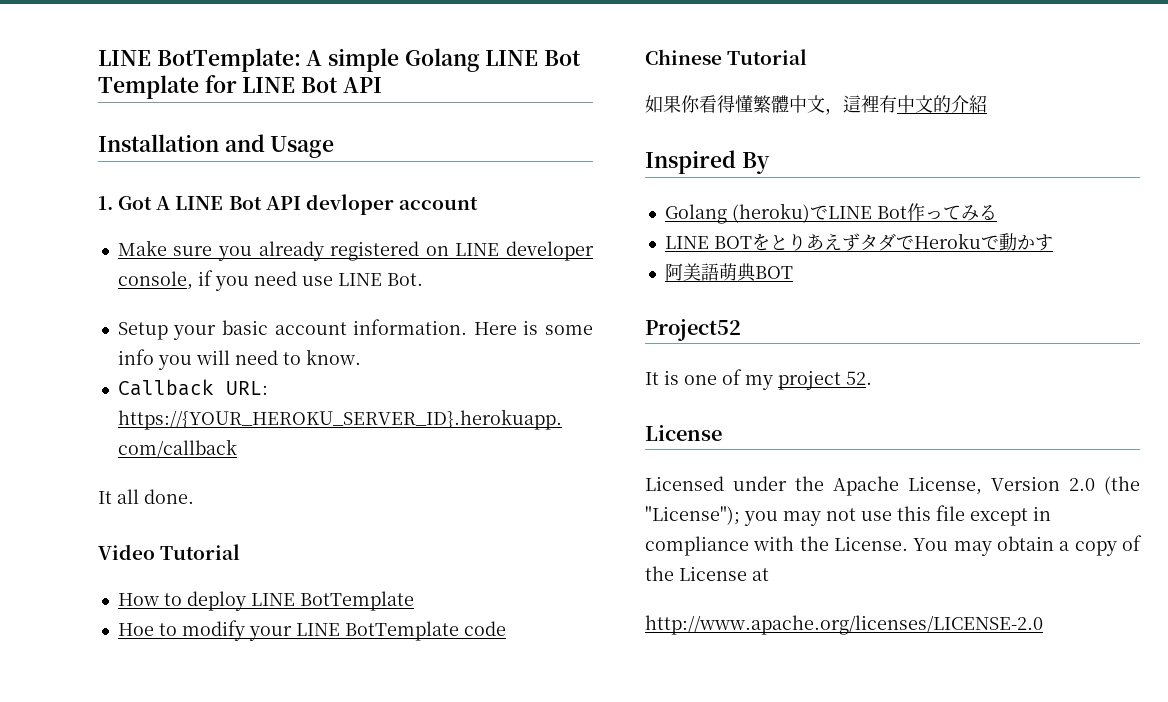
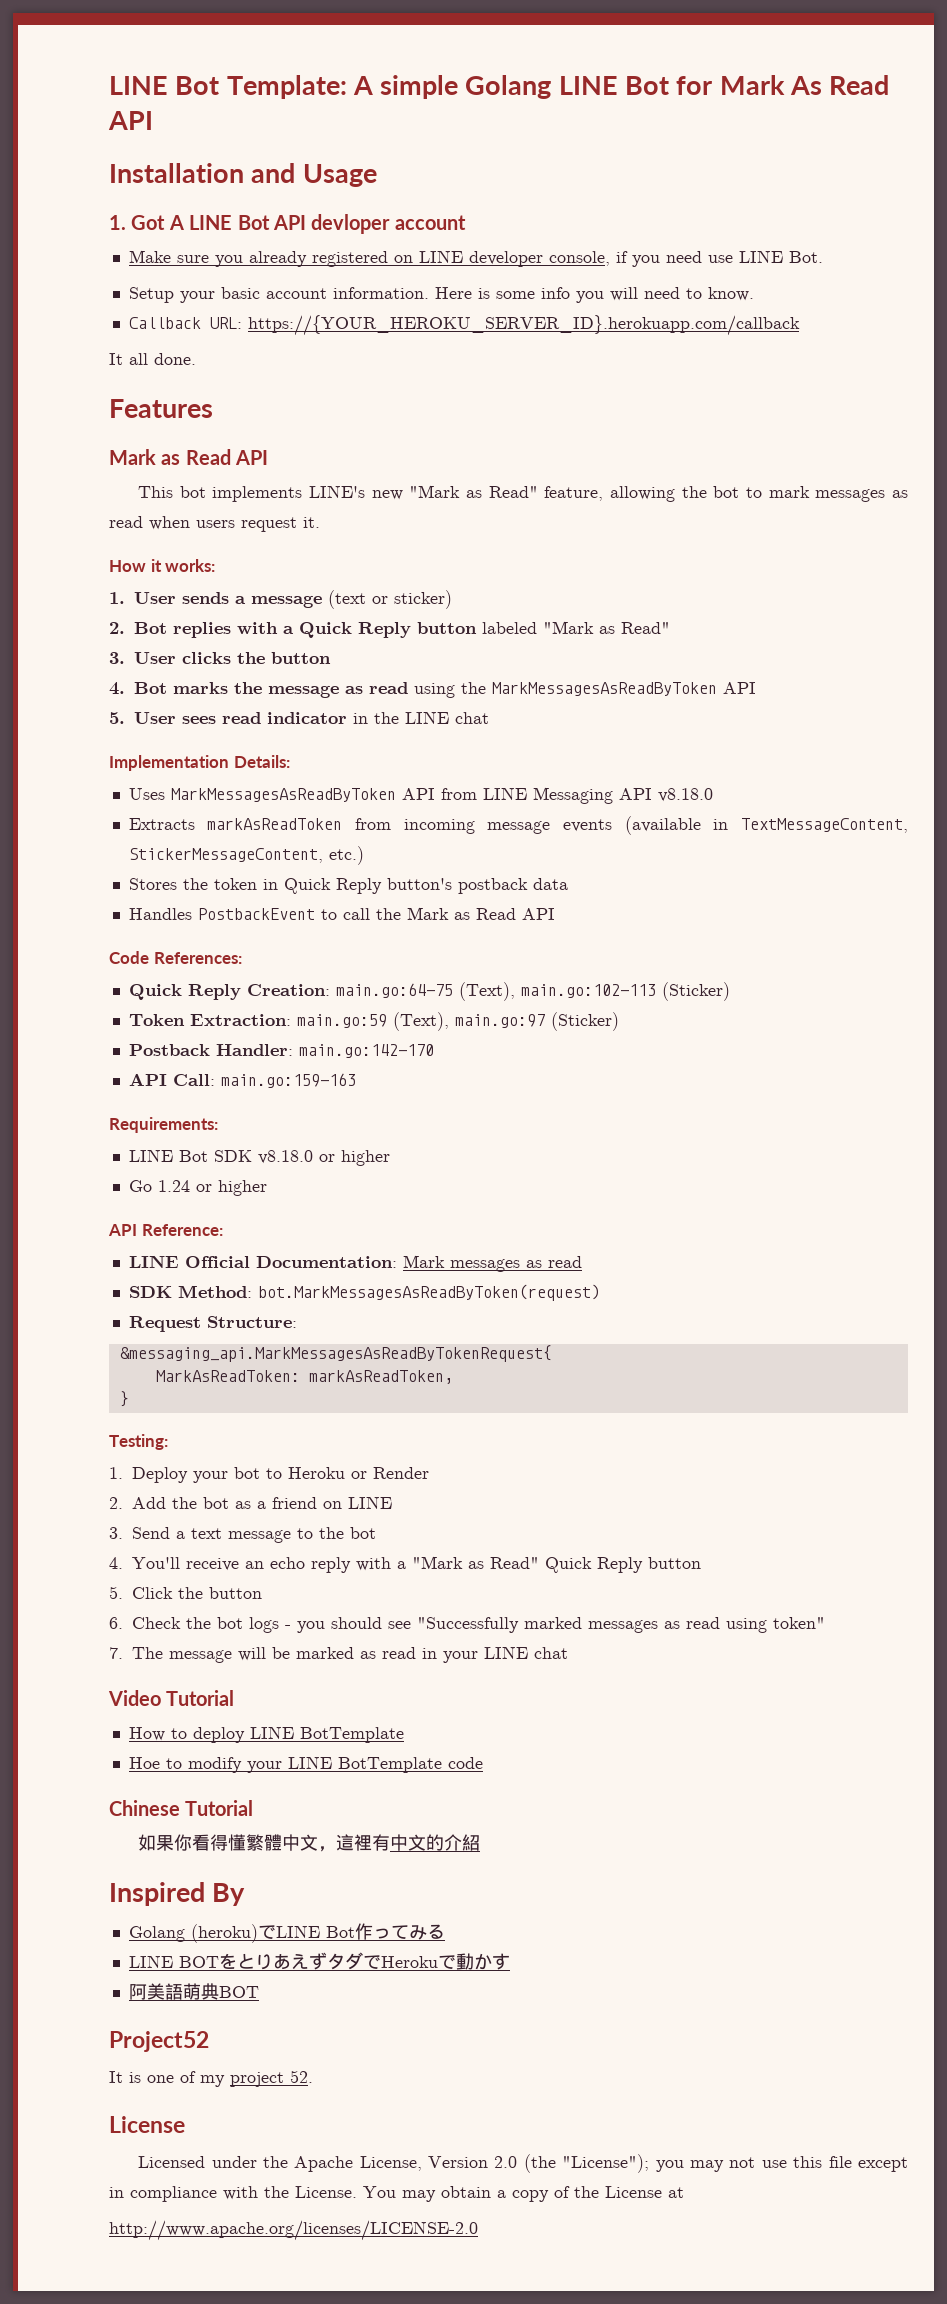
[98,48,301,72] LINE BotTemplate: -> [109,75,347,99] LINE Bot Template:
[98,75,339,99] Template for LINE Bot -> [676,75,890,95] for Mark As Read
(194, 496) none -> [109,399,213,418] [109,449,269,465] [138,485,909,502] [109,516,320,532] [109,559,216,572] [109,590,452,609] [109,621,670,638] [109,652,331,664] [109,682,756,698] [109,711,489,724] [109,755,290,771] [128,787,713,804] [128,816,908,835] [128,846,364,865] [128,878,568,894] [128,907,555,920] [109,951,242,964] [128,982,730,1001] [128,1012,619,1031] [128,1044,434,1058] [128,1073,356,1088] [109,1117,218,1133] [128,1149,390,1166] [128,1180,267,1196] [108,1224,223,1236] [128,1255,582,1272] [128,1284,600,1301] [128,1316,297,1332] [119,1345,552,1362] [155,1370,453,1384] [119,1391,129,1407] [109,1434,168,1450] [109,1467,430,1483] [109,1496,393,1509] [109,1527,377,1543] [109,1556,702,1573] [109,1586,263,1599] [109,1617,826,1633] [109,1646,569,1663] // Features // Mark as Read API // This bot implements LINE's new "Mark as Read" feature, allowing the bot to mark messages as read when users request it. // How it works: // 1. User sends a message (text or sticker) // 2. Bot replies with a Quick Reply button labeled "Mark as Read" // 3. User clicks the button // 4. Bot marks the message as read using the MarkMessagesAsReadByToken API // 5. User sees read indicator in the LINE chat // Implementation Details: // Uses MarkMessagesAsReadByToken API from LINE Messaging API v8.18.0 // Extracts markAsReadToken from incoming message events (available in TextMessageContent, StickerMessageContent, etc.) // Stores the token in Quick Reply button's postback data // Handles PostbackEvent to call the Mark as Read API // Code References: // Quick Reply Creation: main.go:64-75 (Text), main.go:102-113 (Sticker) // Token Extraction: main.go:59 (Text), main.go:97 (Sticker) // Postback Handler: main.go:142-170 // API Call: main.go:159-163 // Requirements: // LINE Bot SDK v8.18.0 or higher // Go 1.24 or higher // API Reference: // LINE Official Documentation: Mark messages as read // SDK Method: bot.MarkMessagesAsReadByToken(request) // Request Structure: // &messaging_api.MarkMessagesAsReadByTokenRequest{ // MarkAsReadToken: markAsReadToken, // } // Testing: // 1. Deploy your bot to Heroku or Render // 2. Add the bot as a friend on LINE // 3. Send a text message to the bot // 4. You'll receive an echo reply with a "Mark as Read" Quick Reply button // 5. Click the button // 6. Check the bot logs - you should see "Successfully marked messages as read using token" // 7. The message will be marked as read in your LINE chat

